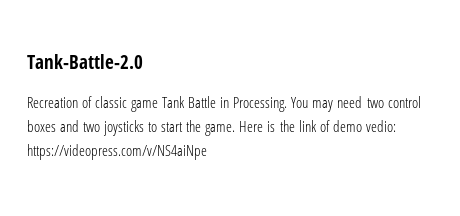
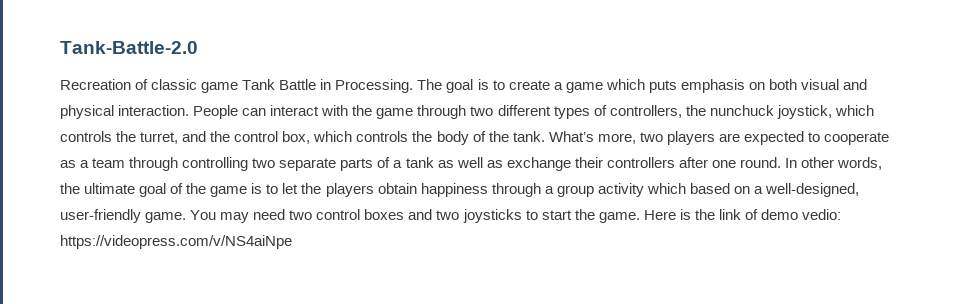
(288, 104) none -> [417,79,868,93] [60,105,874,119] [60,131,890,145] [60,157,883,171] [60,183,860,197] [60,209,187,223] The goal is to create a game which puts emphasis on both visual and physical interaction. People can interact with the game through two different types of controllers, the nunchuck joystick, which controls the turret, and the control box, which controls the body of the tank. What’s more, two players are expected to cooperate as a team through controlling two separate parts of a tank as well as exchange their controllers after one round. In other words, the ultimate goal of the game is to let the players obtain happiness through a group activity which based on a well-designed, user-friendly game.

